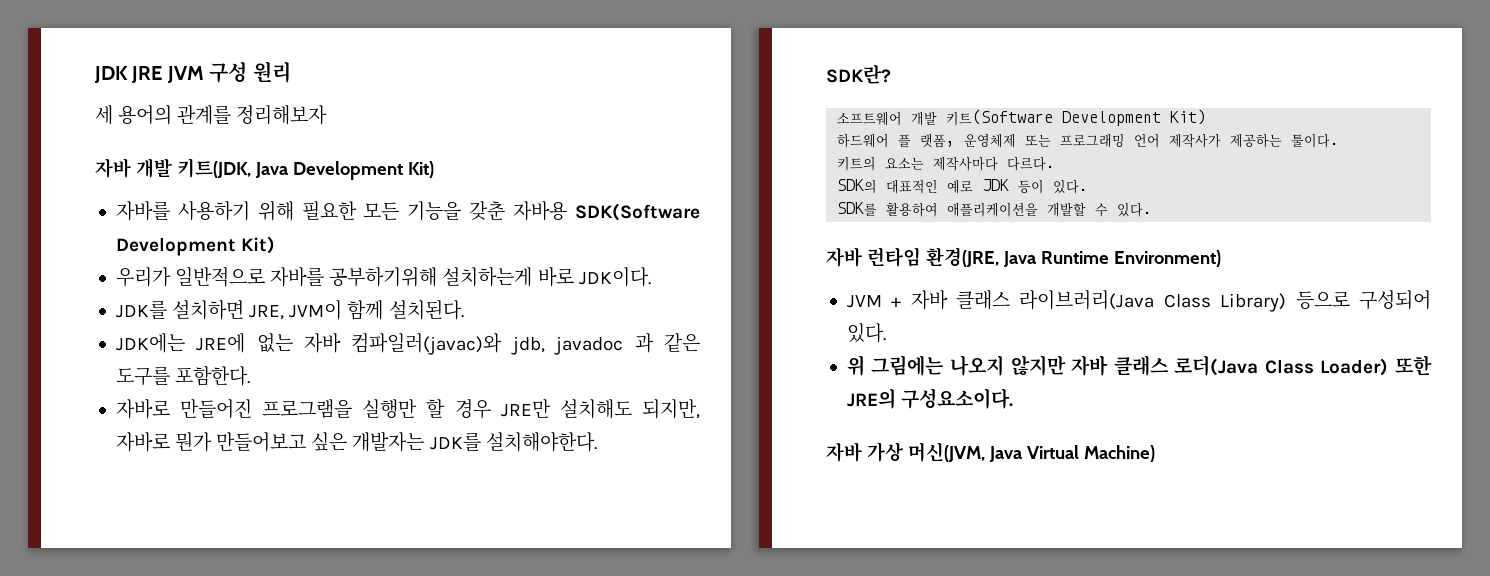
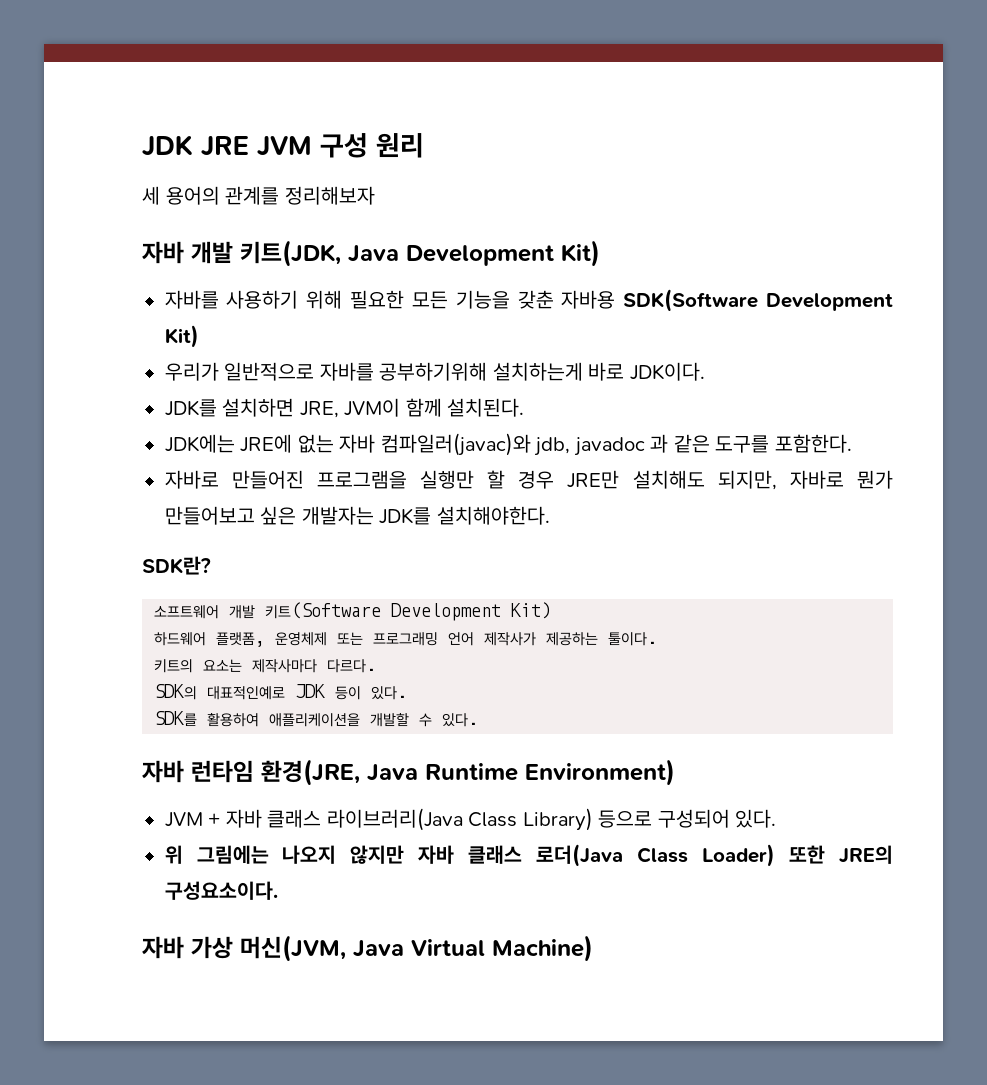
[898,133,956,148] 플 랫폼, -> [216,632,266,647] 플랫폼,
[886,179,974,194] 대표적인 예로 -> [207,686,286,700] 대표적인예로

